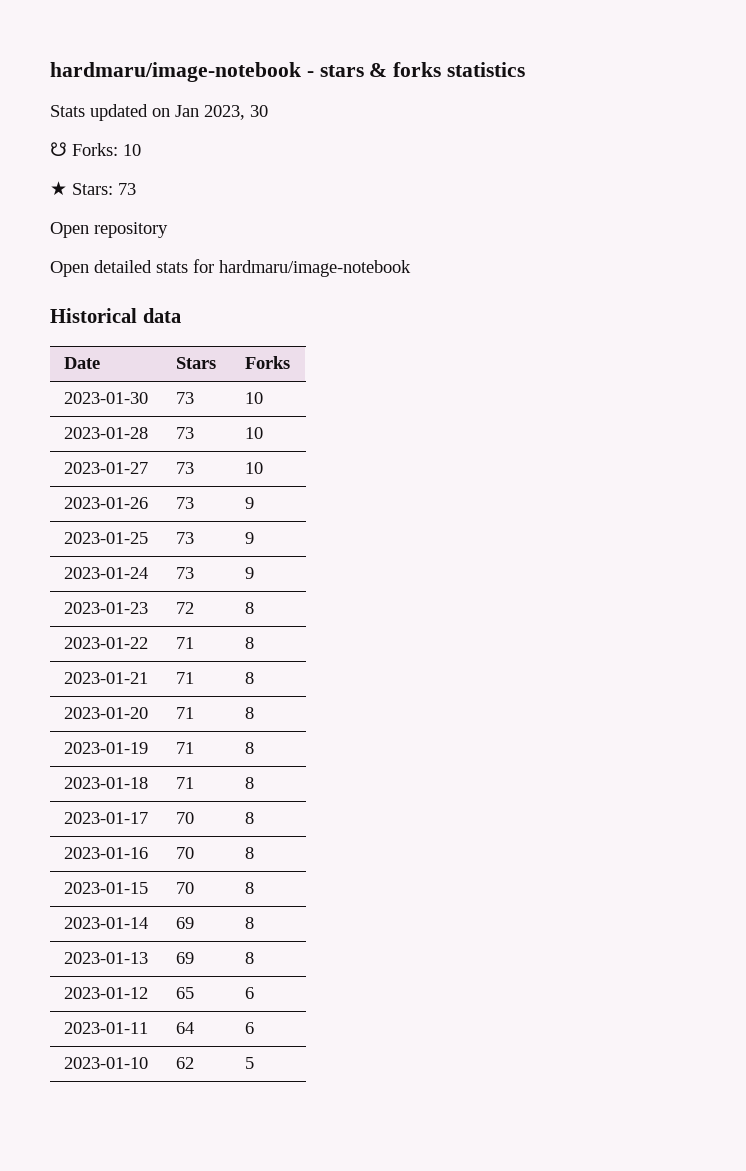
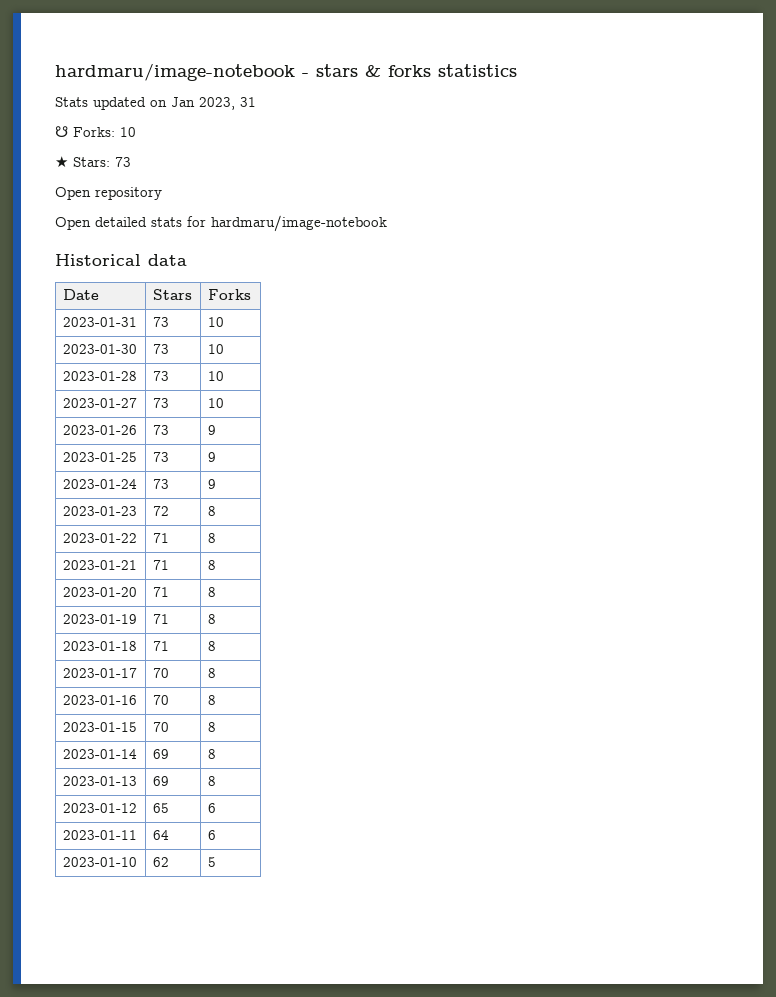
[250,105,268,117] 30 -> [240,97,256,107] 31
(290, 362) none -> [62,317,137,327] [152,317,169,327] [207,317,224,327] // 2023-01-31 | 73 | 10

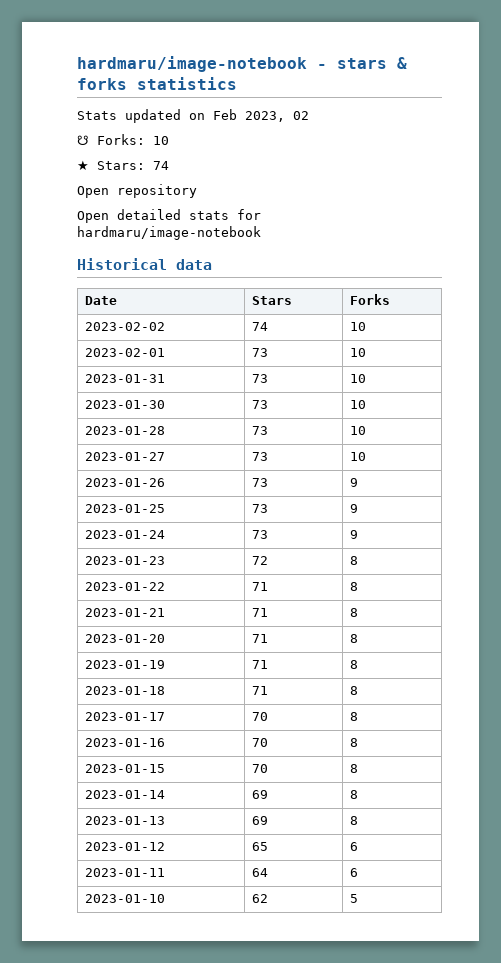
[171,97,256,110] Jan 2023, 31 -> [213,109,309,122] Feb 2023, 02
[115,157,131,167] 73 -> [153,161,169,170] 74
(251, 294) none -> [85,322,166,331] [252,322,269,331] [350,322,367,331] [85,348,166,357] [252,348,269,357] [350,348,367,357] // 2023-02-02 | 74 | 10 // 2023-02-01 | 73 | 10

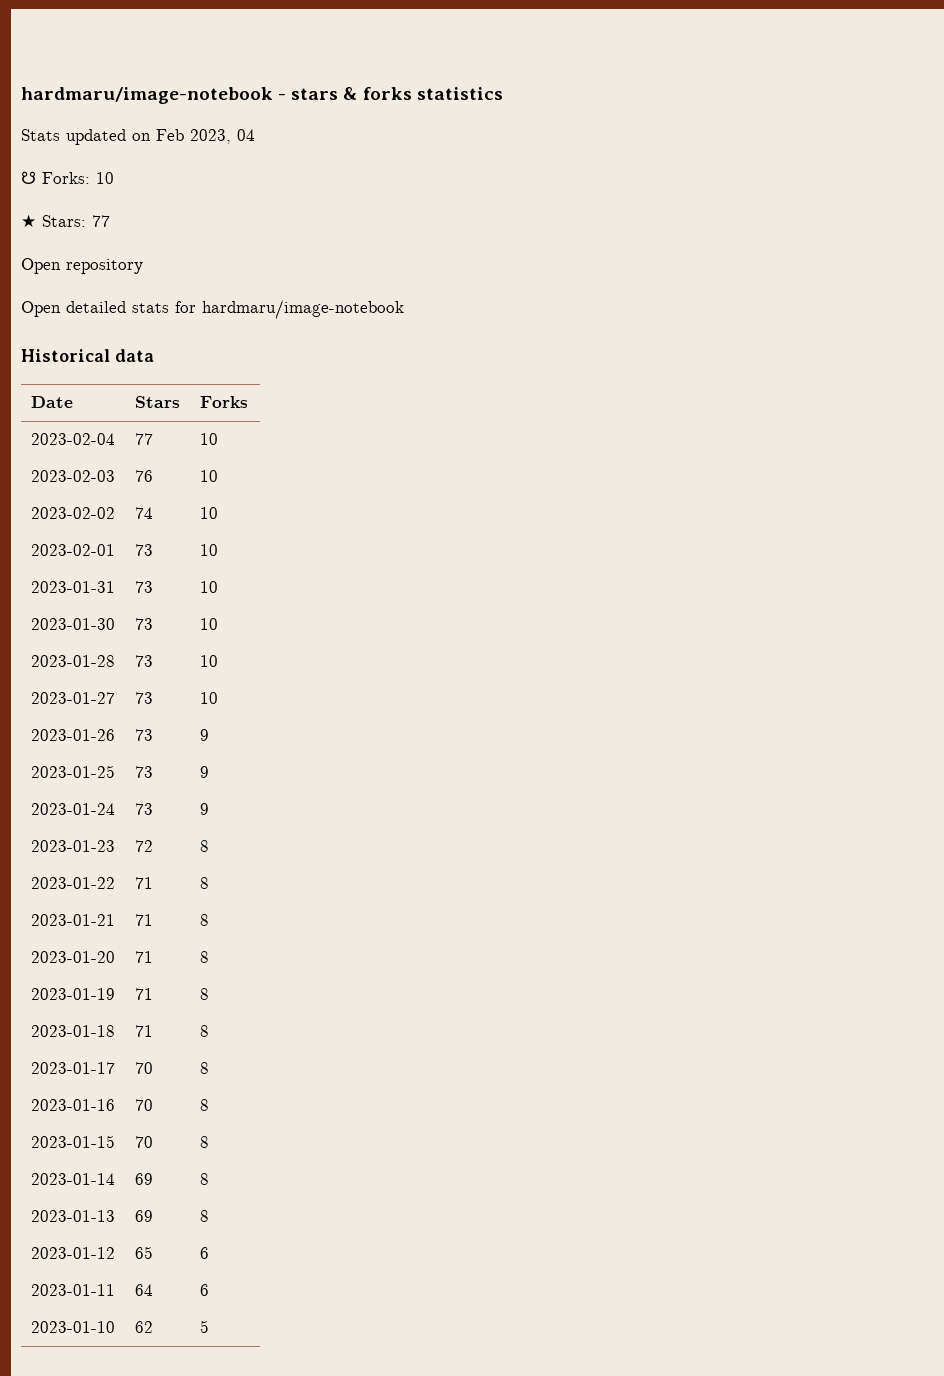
[293,111,309,120] 02 -> [237,129,255,141] 04
[153,161,169,170] 74 -> [92,215,110,227] 77
(391, 299) none -> [30,433,115,445] [134,433,153,445] [199,433,218,445] [30,470,115,482] [134,470,153,482] [199,470,218,482] // 2023-02-04 | 77 | 10 // 2023-02-03 | 76 | 10

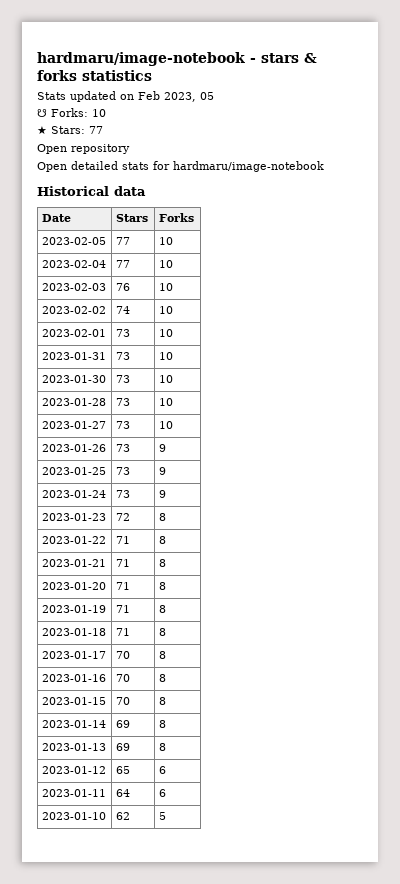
[237,129,255,141] 04 -> [200,92,214,100] 05
(248, 402) none -> [41,237,106,245] [115,237,130,245] [158,237,173,245] // 2023-02-05 | 77 | 10

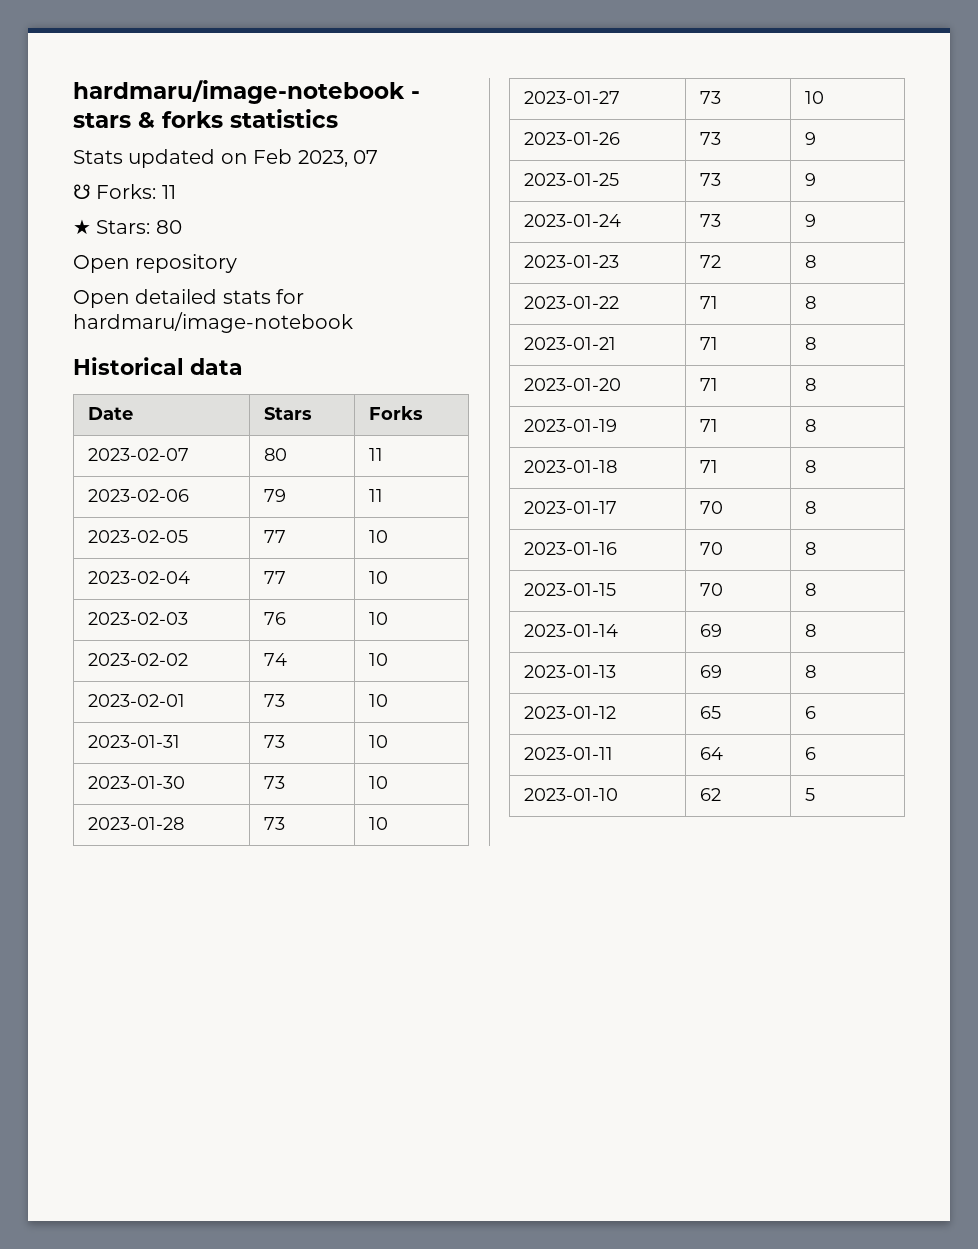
[200,92,214,100] 05 -> [353,150,378,164] 07
[92,109,106,117] 10 -> [161,185,176,199] 11
[89,126,103,134] 77 -> [155,220,182,234] 80
(194, 217) none -> [88,448,190,461] [264,448,288,461] [369,448,384,461] [88,489,190,502] [264,489,287,502] [369,489,384,502] // 2023-02-07 | 80 | 11 // 2023-02-06 | 79 | 11

